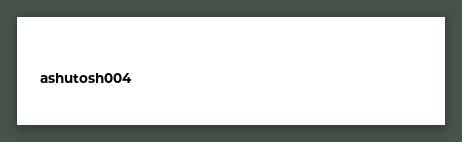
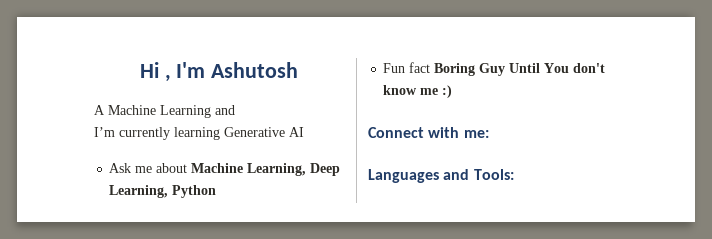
[40,73,132,83] ashutosh004 -> [139,62,299,82] [94,105,235,118] [94,127,304,140] [109,163,341,176] [109,185,217,198] [383,62,606,76] [383,85,453,98] [368,127,489,138] [368,169,514,183] Hi , I'm Ashutosh // A Machine Learning and // I’m currently learning Generative AI // Ask me about Machine Learning, Deep Learning, Python // Fun fact Boring Guy Until You don't know me :) // Connect with me: // Languages and Tools:

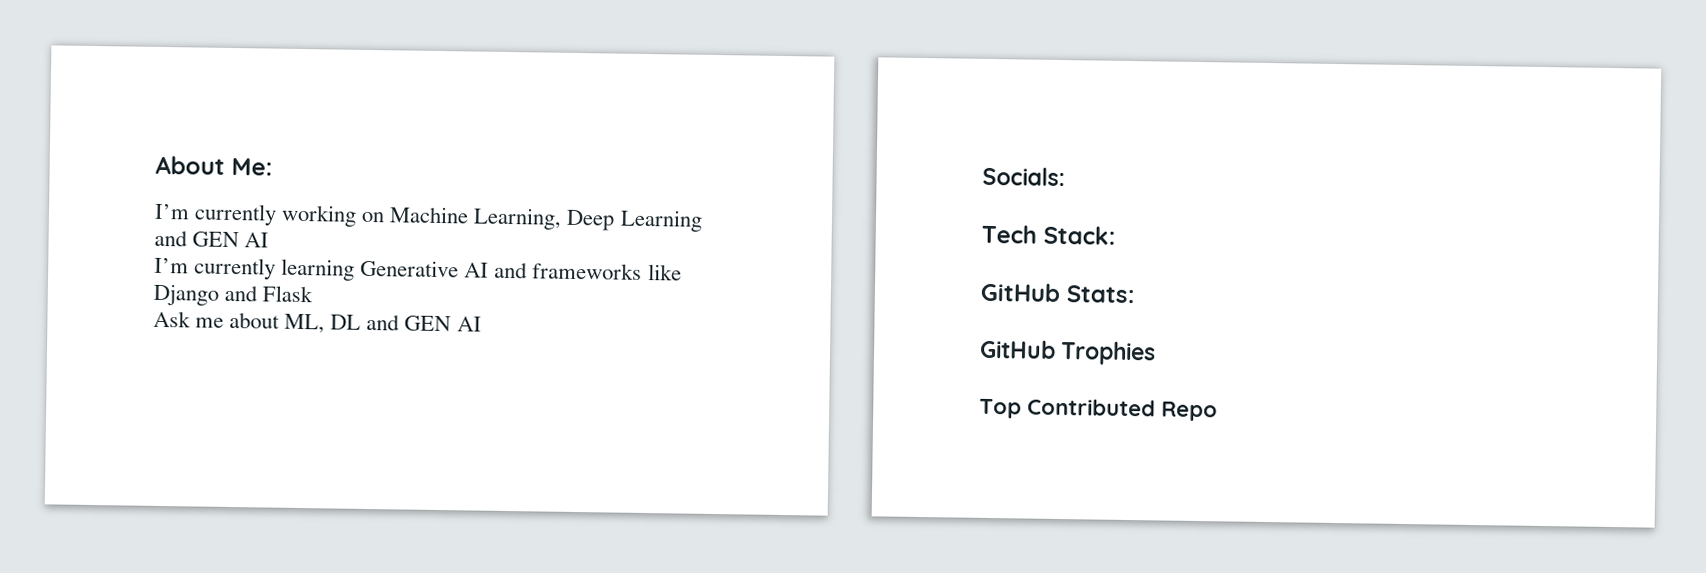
[139,62,299,82] [94,105,156,115] Hi , I'm Ashutosh // A Machine -> [155,155,273,176] [154,203,616,231] About Me: // I’m currently working on Machine Learning, Deep
(235, 110) none -> [192,231,270,248] GEN AI
[109,163,341,176] [109,185,217,198] [383,62,606,76] [383,85,453,98] [368,127,489,138] [368,169,514,183] // Ask me about Machine Learning, Deep Learning, Python // Fun fact Boring Guy Until You don't know me :) // Connect with me: // Languages and Tools: -> [494,261,682,281] [153,283,314,306] [153,310,482,334] [982,166,1065,187] [981,224,1116,245] [980,282,1136,304] [979,339,1157,366] [979,398,1218,422] and frameworks like Django and Flask // Ask me about ML, DL and GEN AI // Socials: // Tech Stack: // GitHub Stats: // GitHub Trophies // Top Contributed Repo

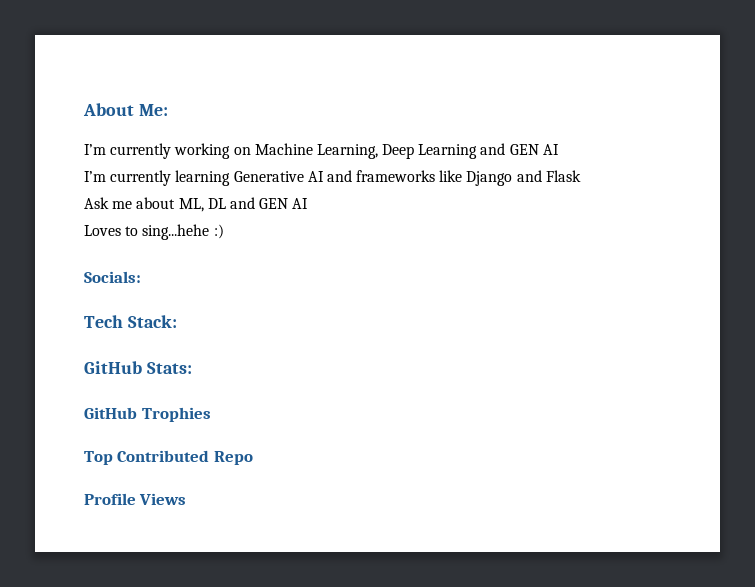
(482, 324) none -> [84,224,224,240] // Loves to sing...hehe :)
(1218, 411) none -> [84,493,187,505] // Profile Views

